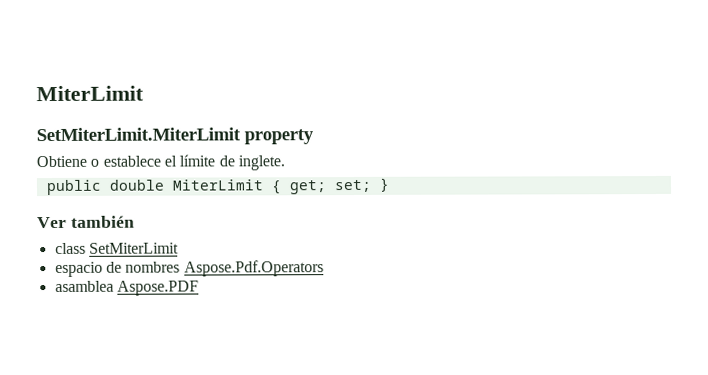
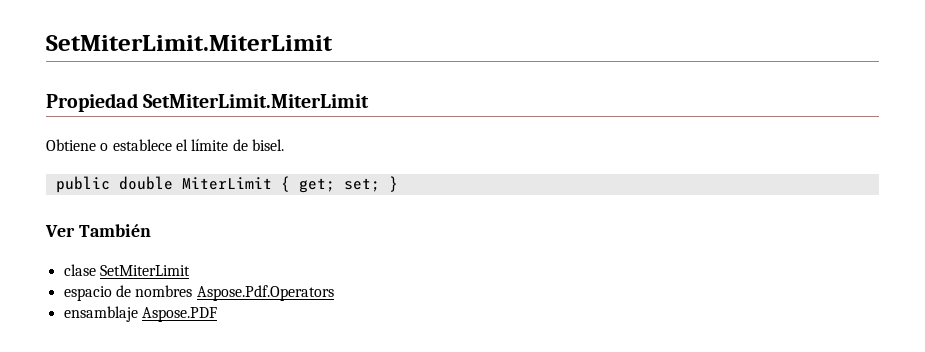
[36,85,144,102] [36,127,314,145] MiterLimit // SetMiterLimit.MiterLimit property -> [46,35,333,51] [46,93,370,112] SetMiterLimit.MiterLimit // Propiedad SetMiterLimit.MiterLimit
[237,155,285,171] inglete. -> [251,139,284,151] bisel.
[70,215,135,228] [54,242,86,254] también // class -> [78,224,151,237] [63,264,96,276] También // clase
[54,280,114,292] asamblea -> [63,306,138,322] ensamblaje

